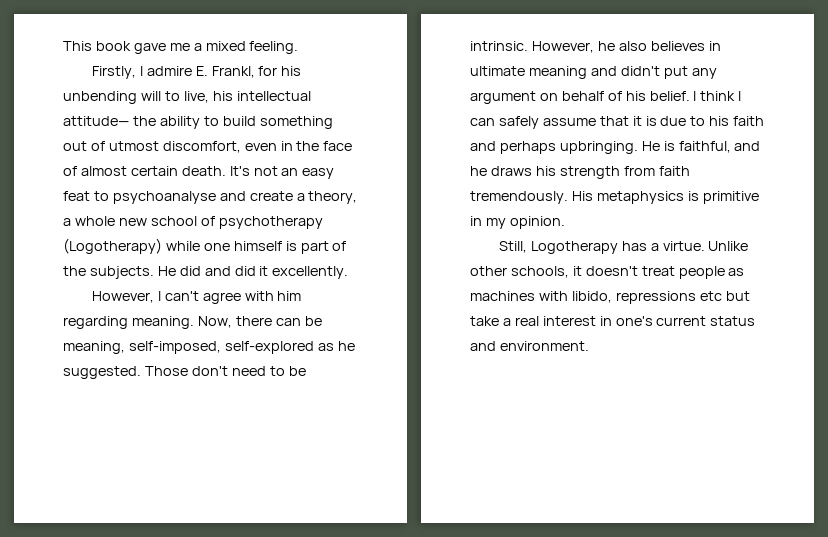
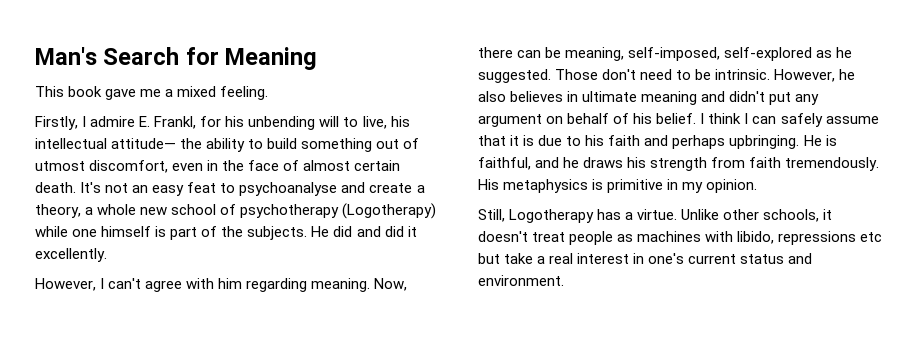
(63, 46) none -> [35,47,318,70] Man's Search for Meaning //

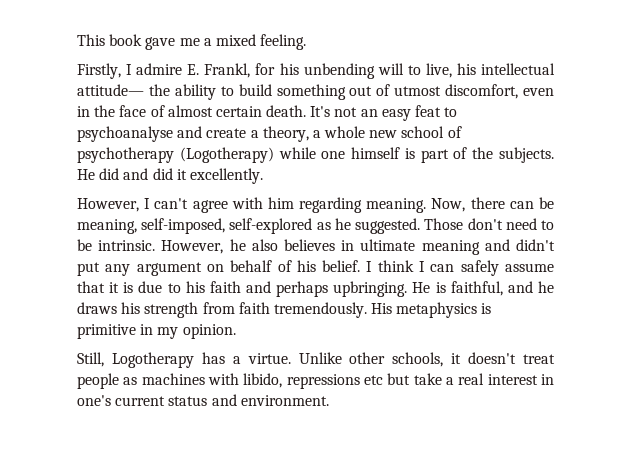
[35,47,318,70] Man's Search for Meaning // -> (77, 40) none

